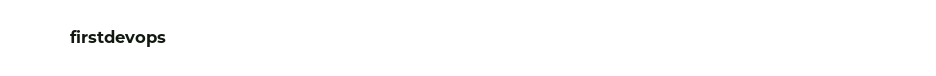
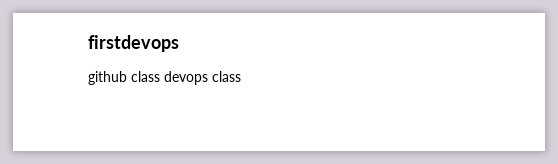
(166, 38) none -> [88,71,241,85] // github class devops class

